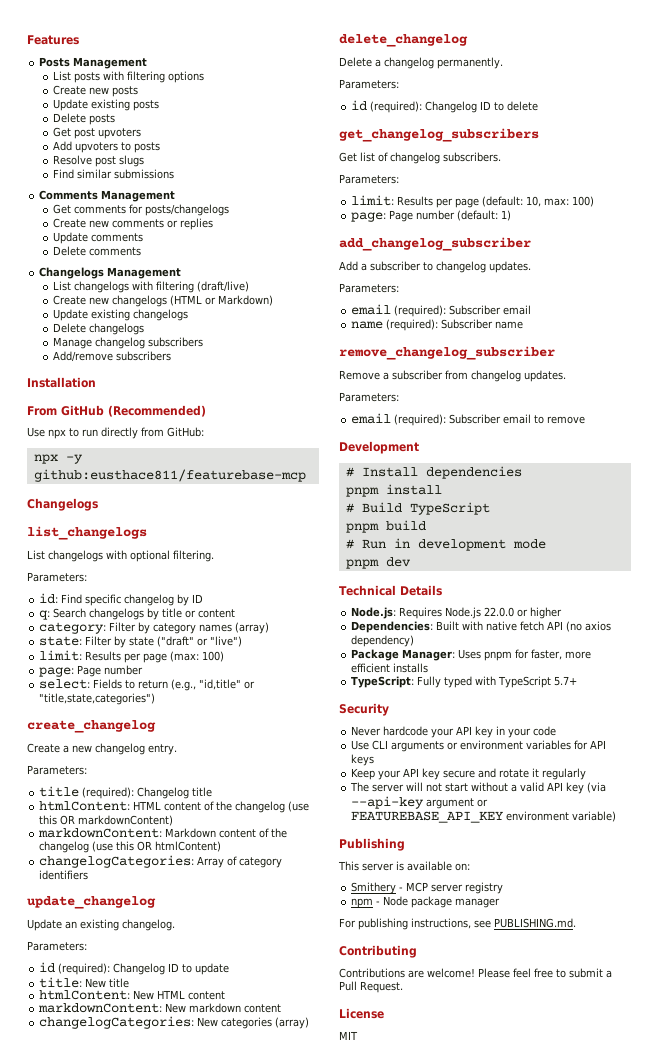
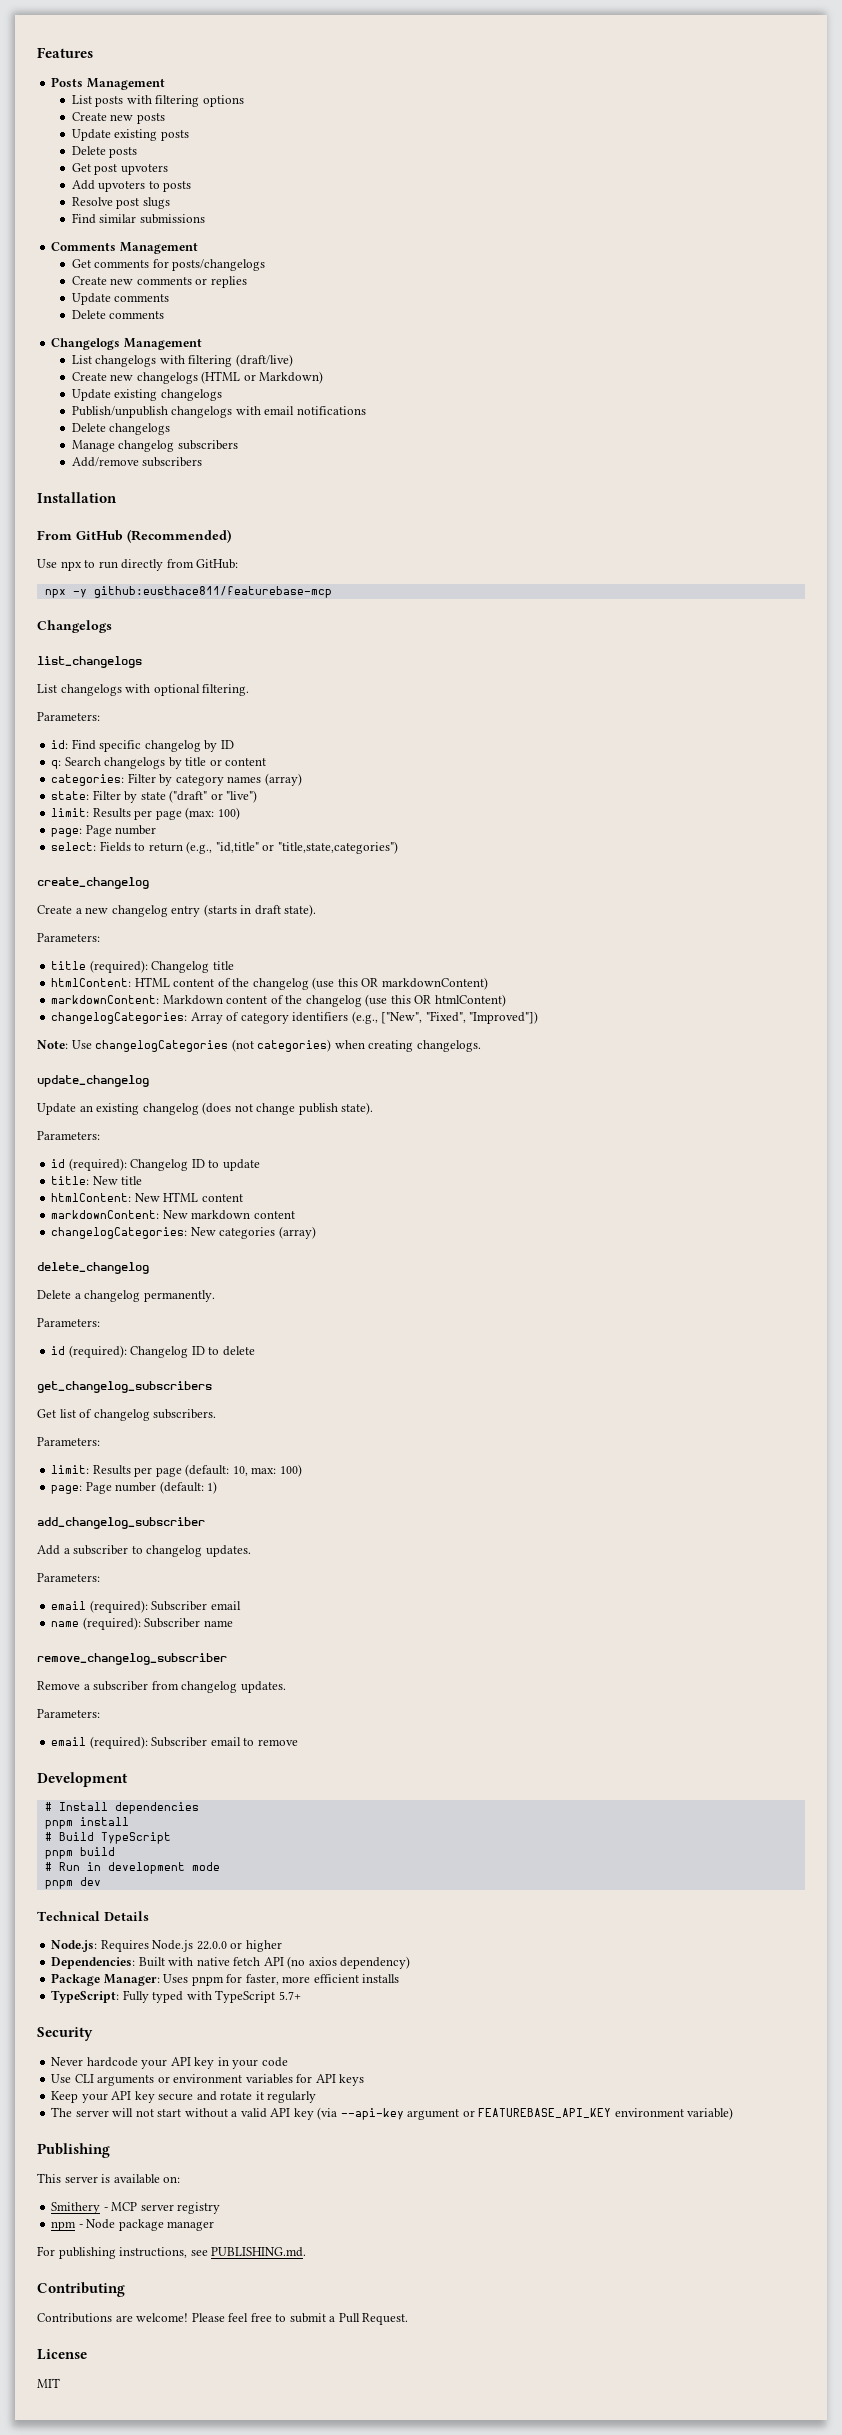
(189, 315) none -> [71,406,366,418] // Publish/unpublish changelogs with email notifications
[39,622,107,634] category: -> [51,774,125,786] categories:
[148,744,177,755] entry. -> [171,904,317,917] entry (starts in draft state).
[27,896,156,909] [27,919,175,931] // update_changelog // Update an existing changelog. -> [351,1011,539,1024] [37,1039,481,1052] [37,1075,149,1087] [37,1102,374,1115] (e.g., ["New", "Fixed", "Improved"]) // Note: Use changelogCategories (not categories) when creating changelogs. // update_changelog // Update an existing changelog (does not change publish state).

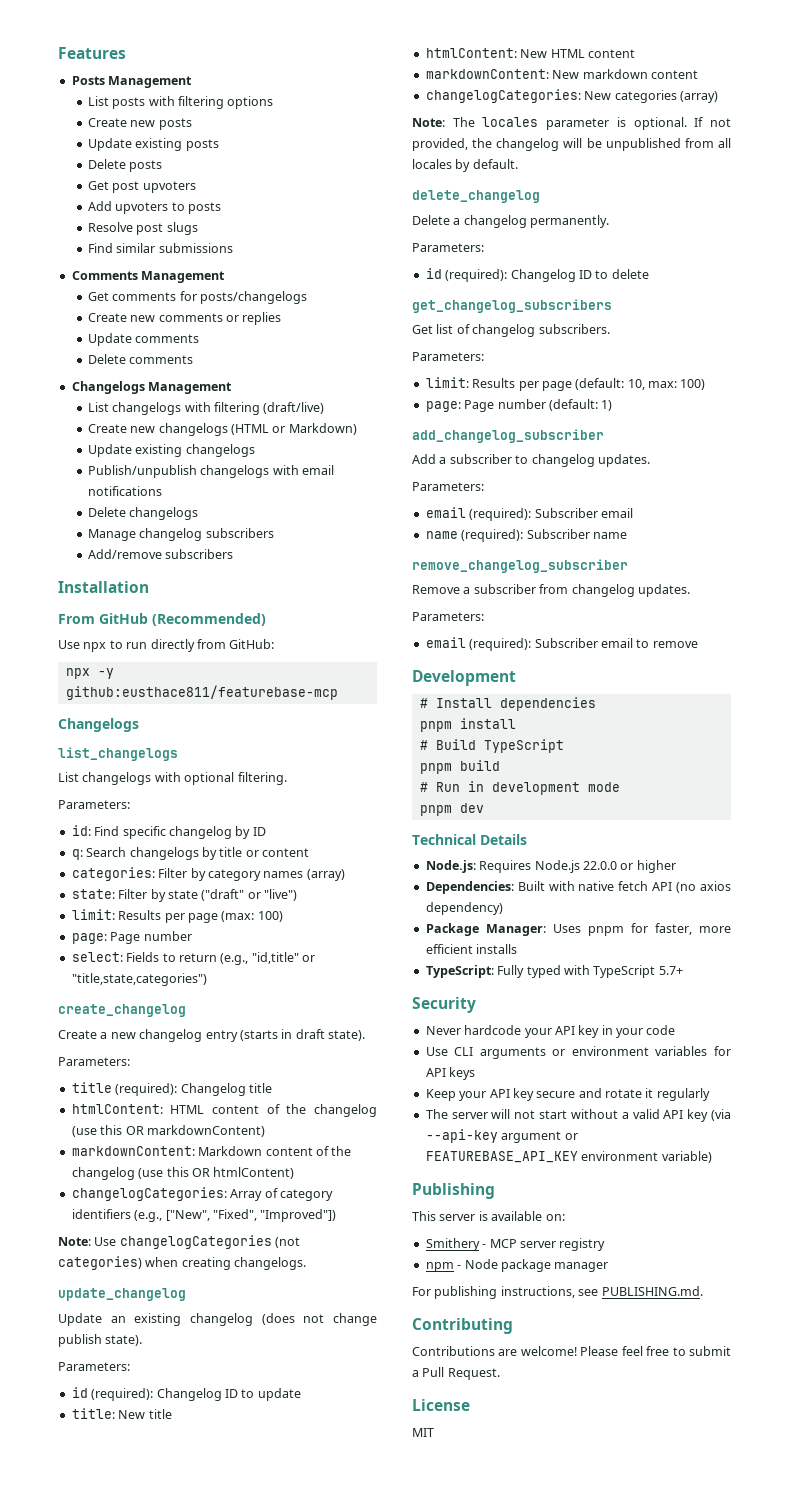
(316, 1232) none -> [412,117,731,130] [412,138,731,151] [412,159,518,172] // Note: The locales parameter is optional. If not provided, the changelog will be unpublished from all locales by default.

